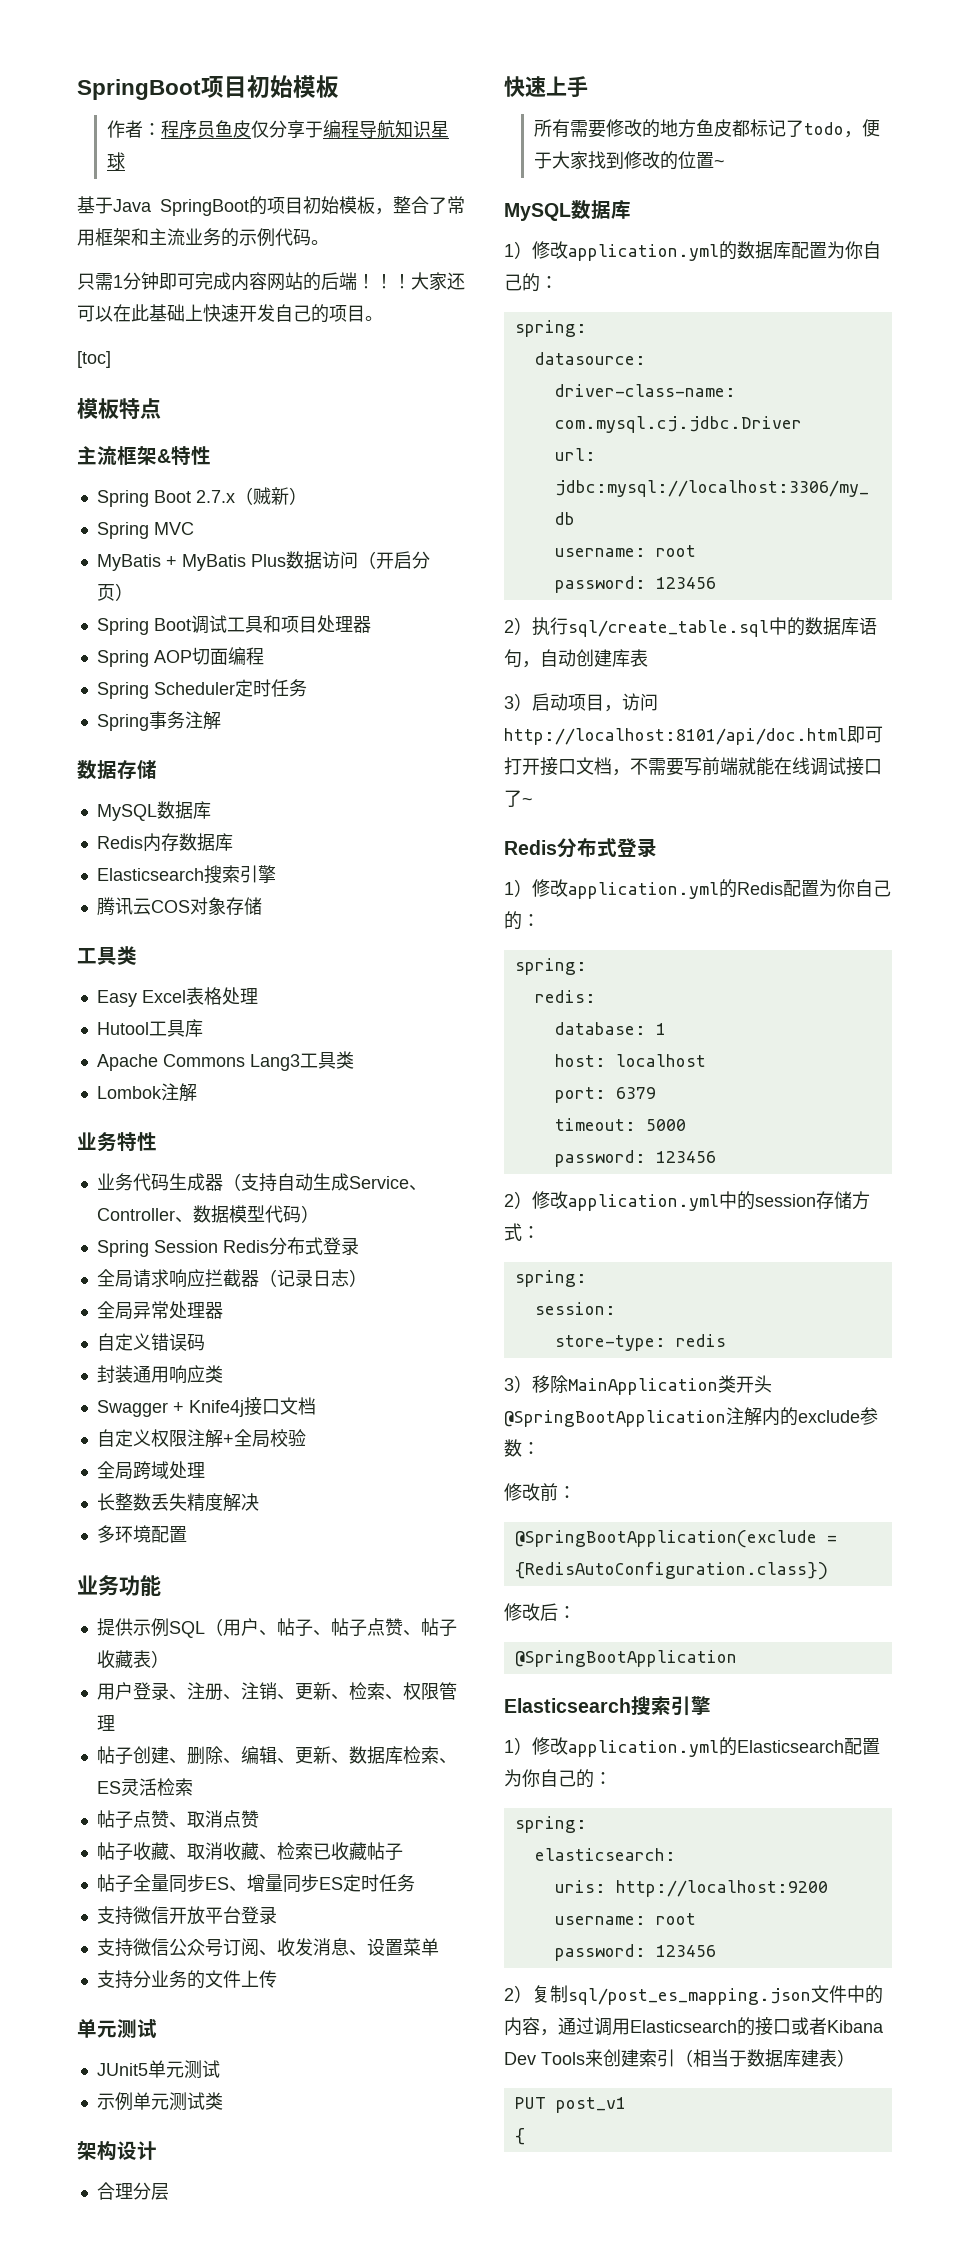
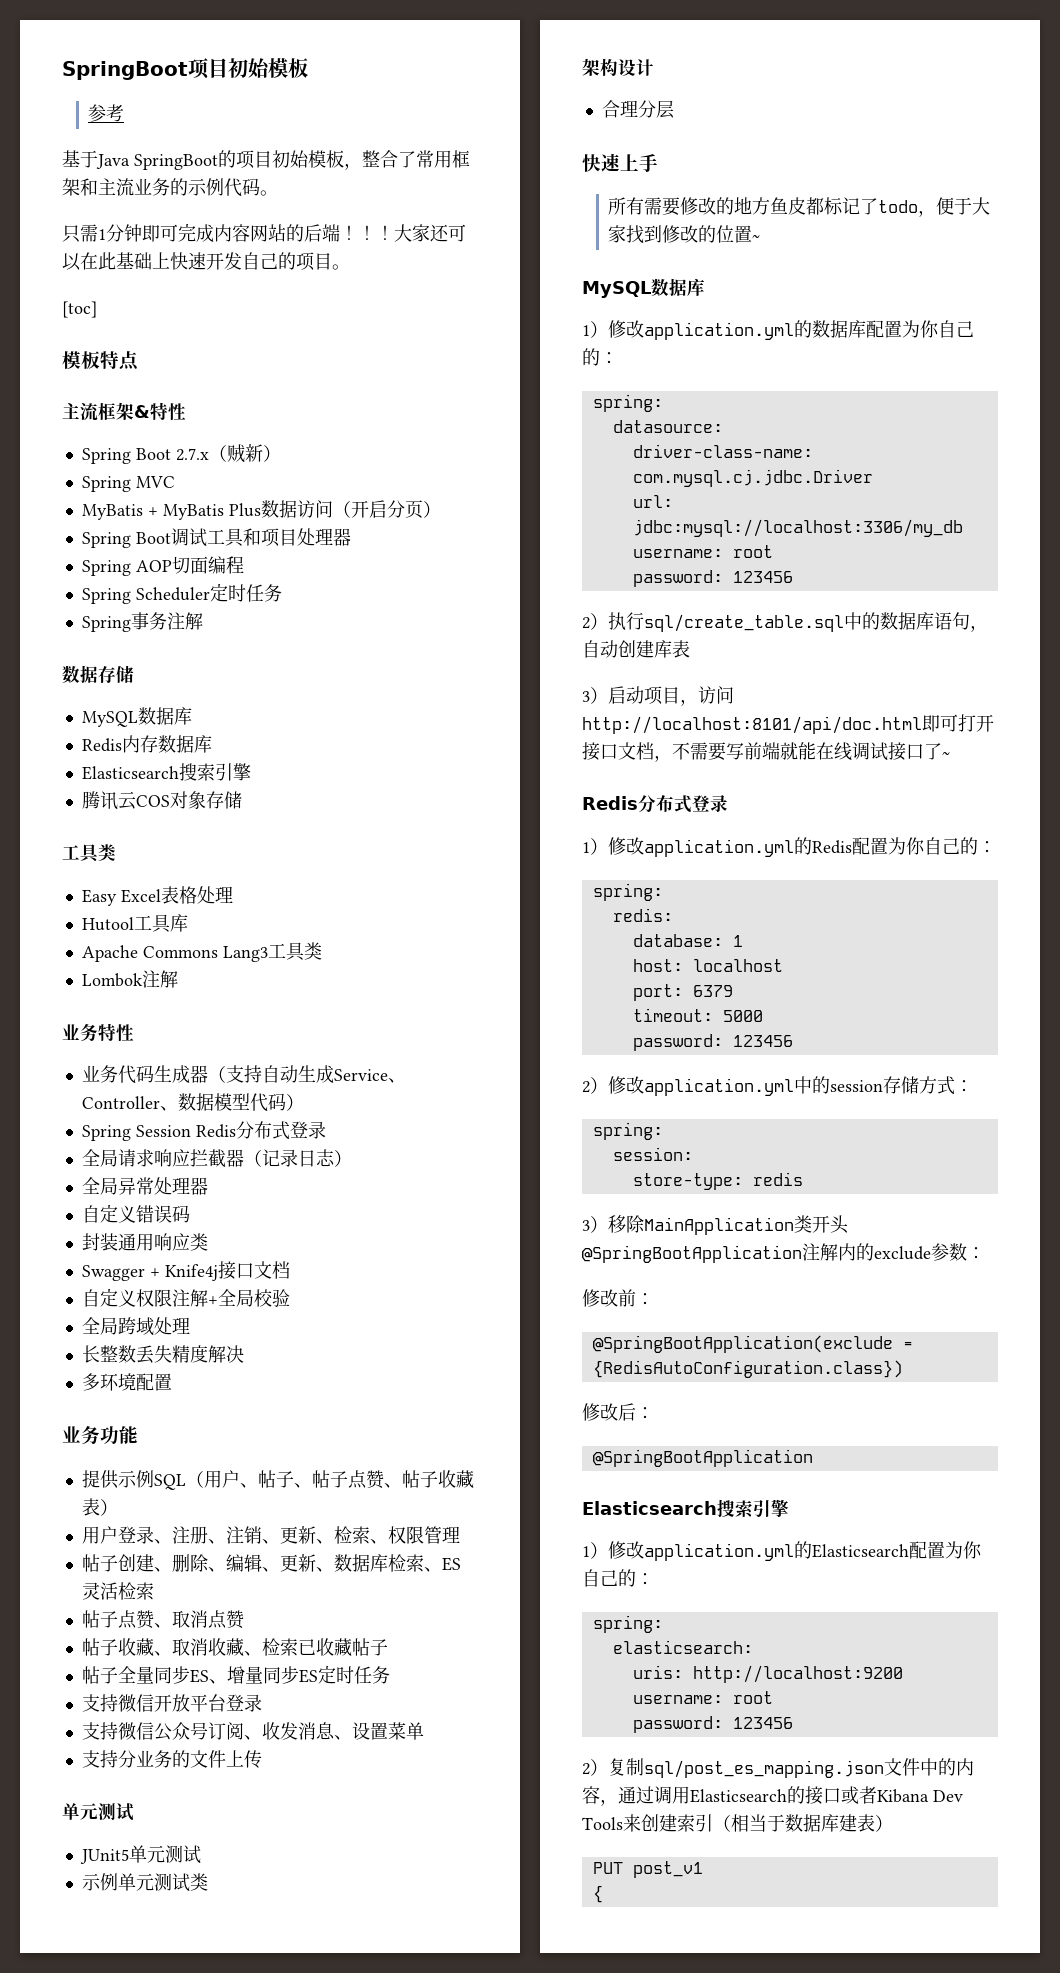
[106,120,449,139] [106,152,125,170] 作者：程序员鱼皮仅分享于编程导航知识星球 -> [88,104,125,122] 参考

